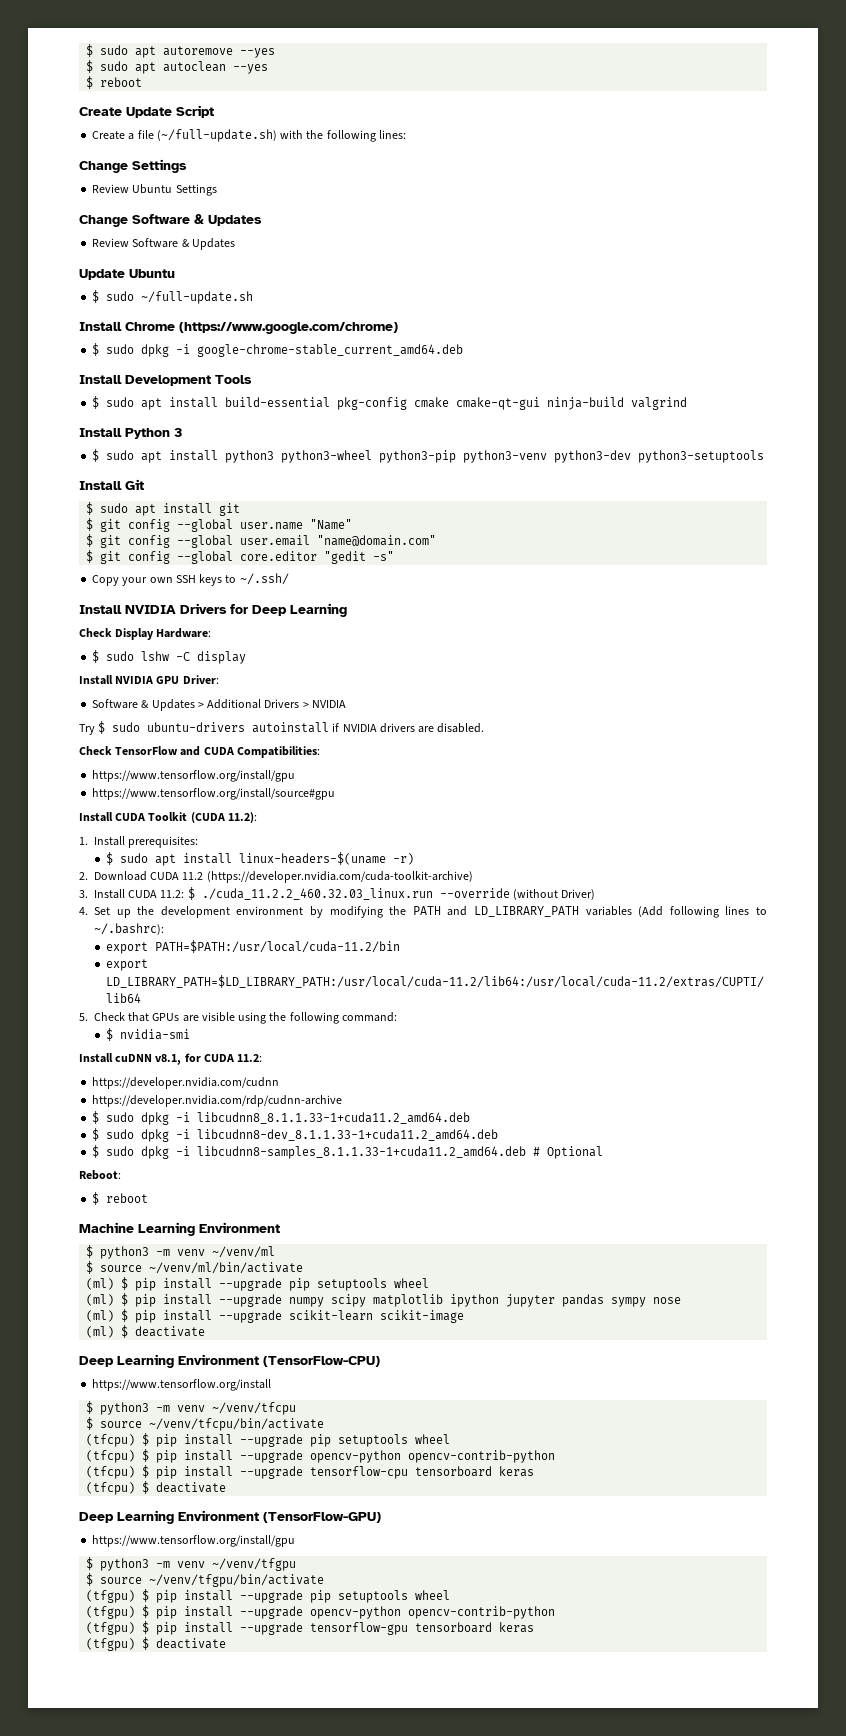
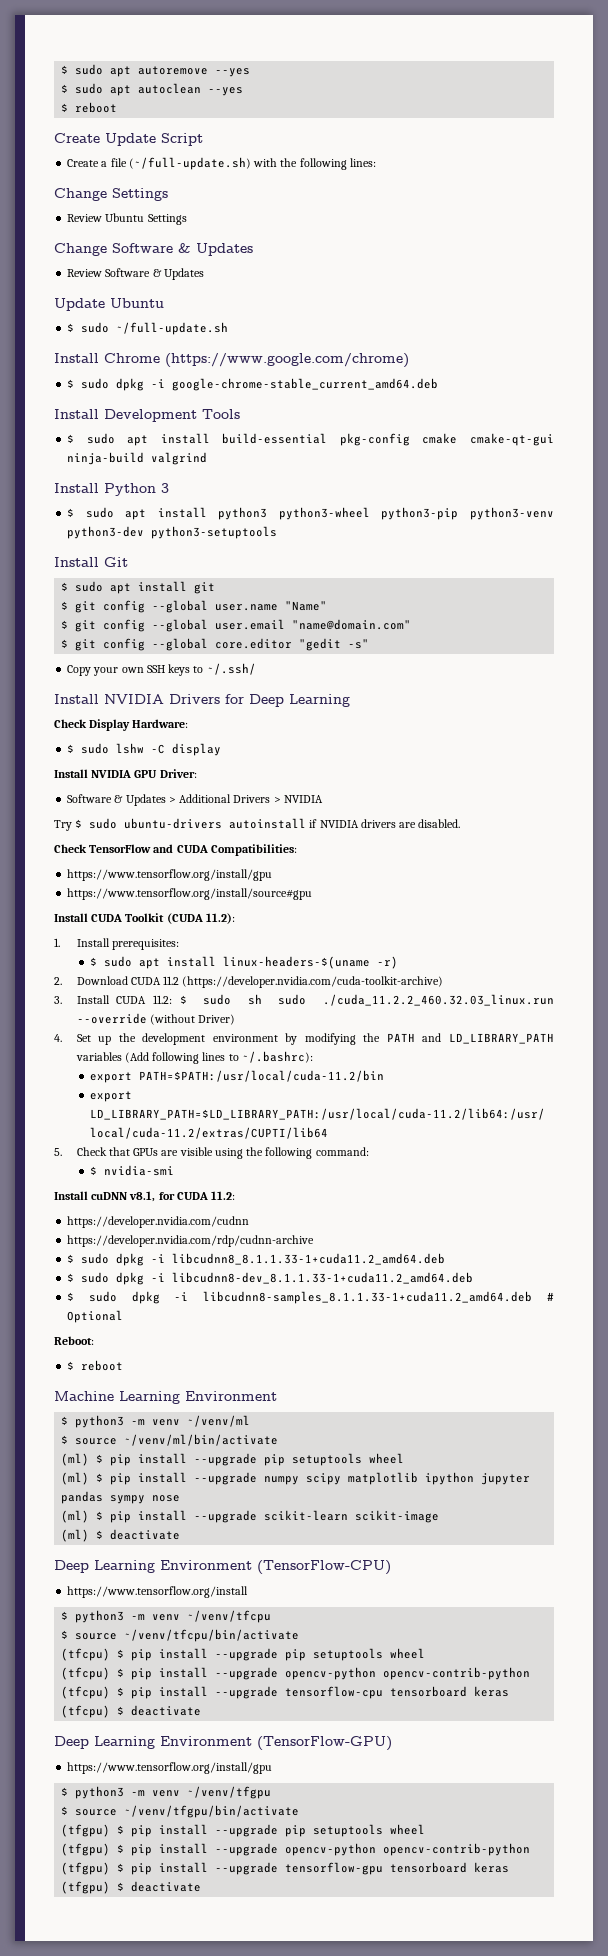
(195, 893) none -> [203,994,307,1005] sudo sh sudo

